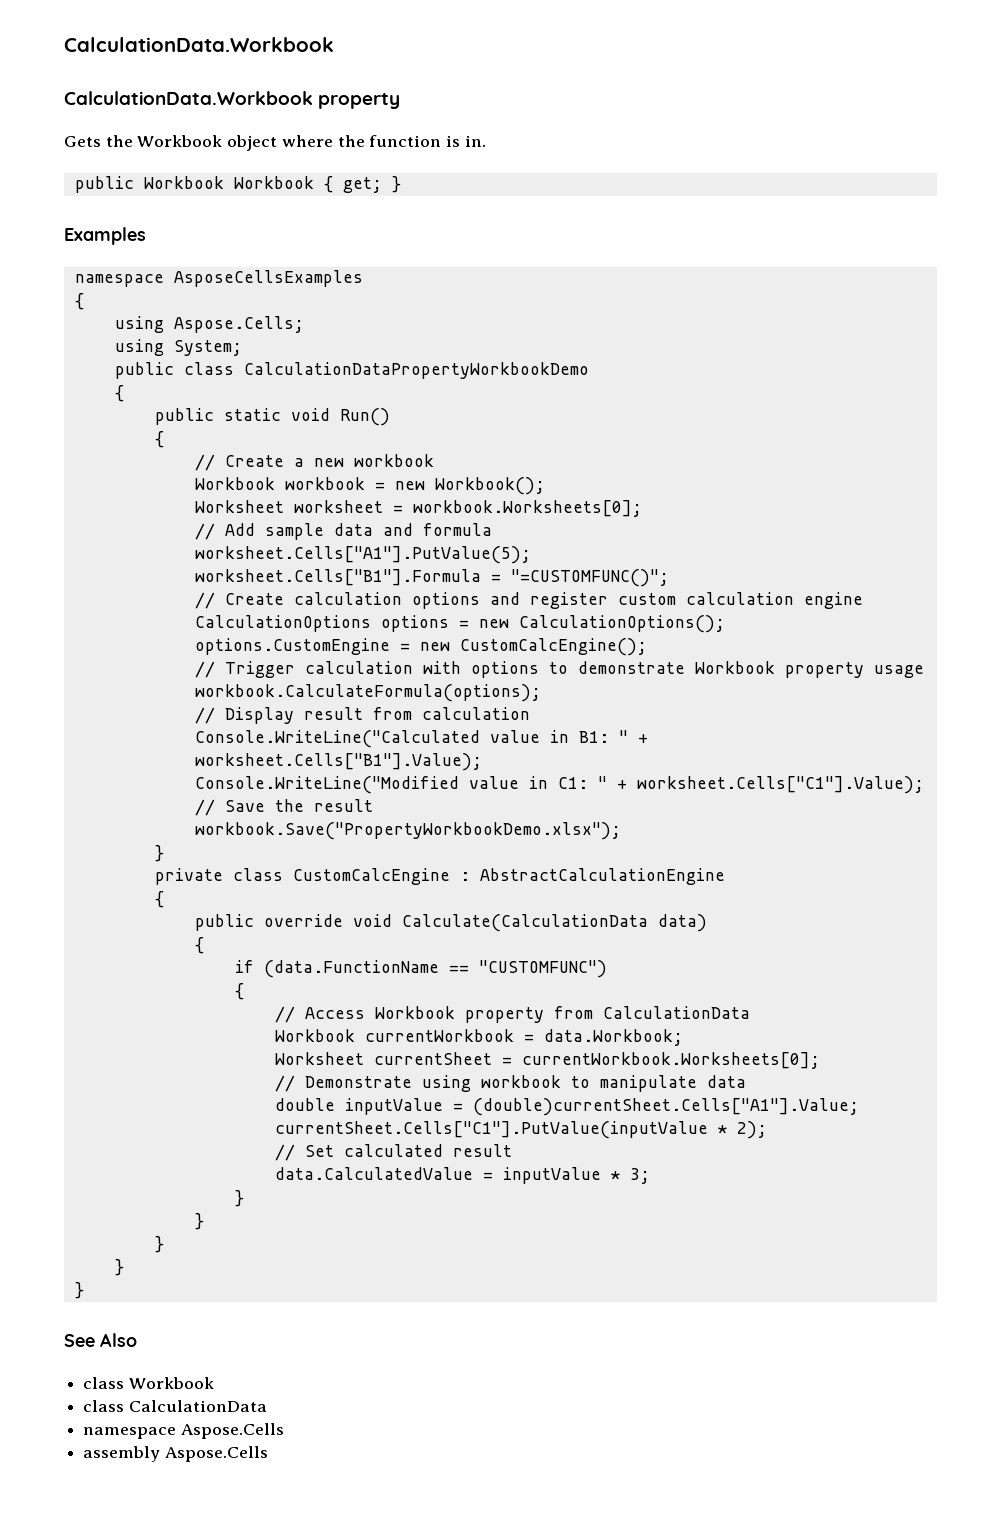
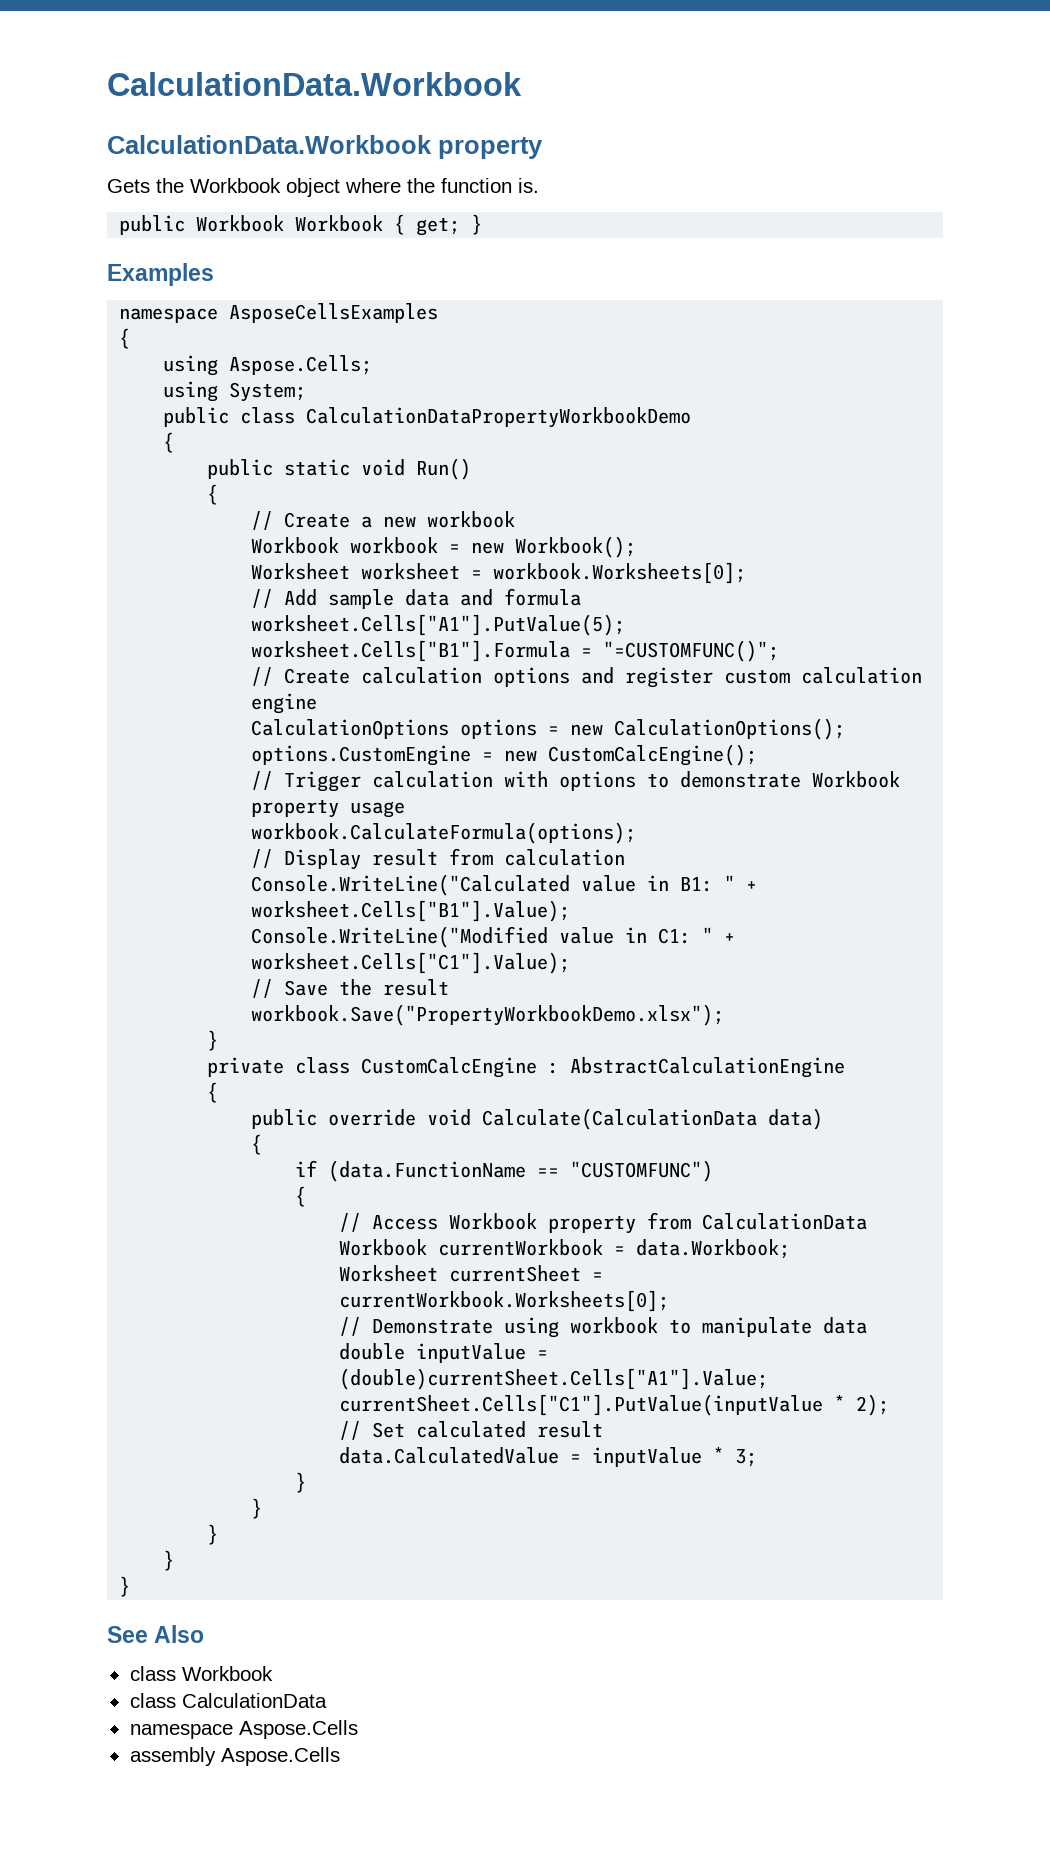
[446,135,486,147] is in. -> [518,178,539,193] is.

